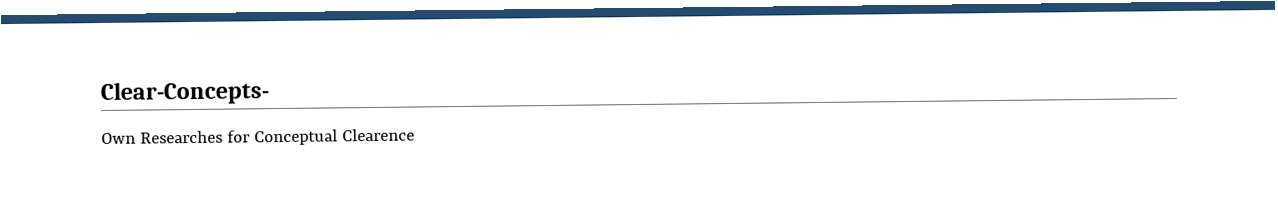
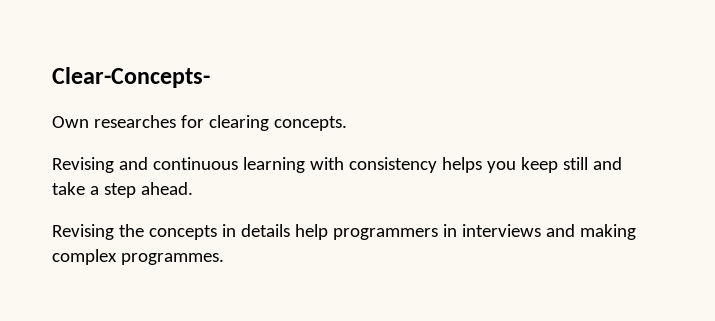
[139,128,415,146] Researches for Conceptual Clearence -> [93,115,347,131] [52,157,622,173] [52,182,193,198] [52,224,636,240] [52,249,224,265] researches for clearing concepts. // Revising and continuous learning with consistency helps you keep still and take a step ahead. // Revising the concepts in details help programmers in interviews and making complex programmes.

